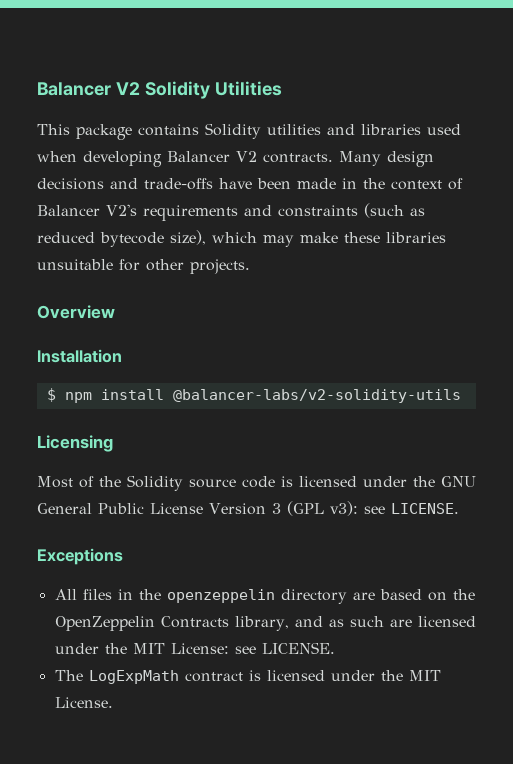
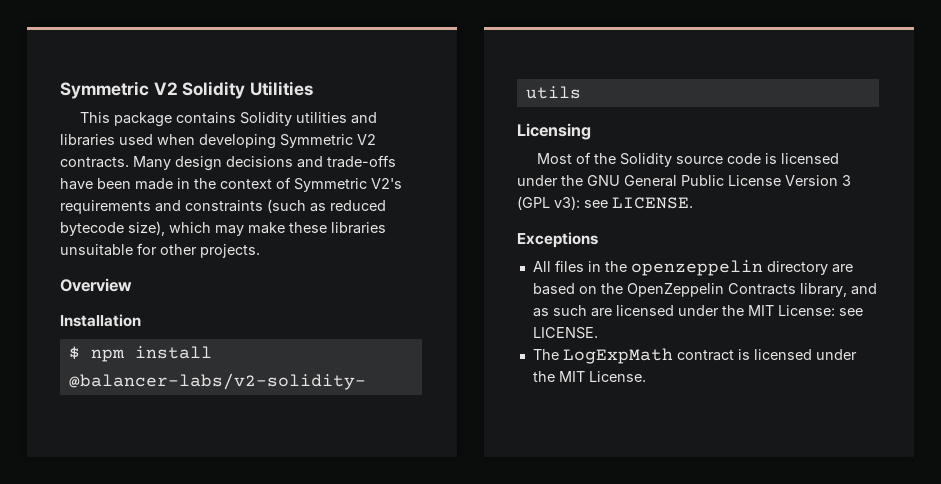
[37,82,111,96] Balancer -> [60,81,149,99] Symmetric
[167,151,230,162] Balancer -> [280,134,353,148] Symmetric
[37,205,100,216] Balancer -> [294,178,367,192] Symmetric

